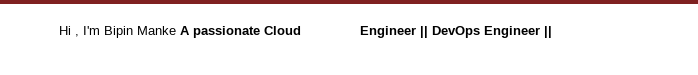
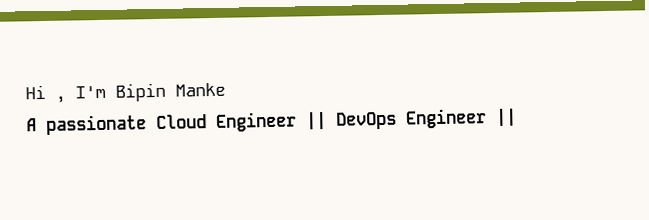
(176, 30) none -> (226, 89) //

